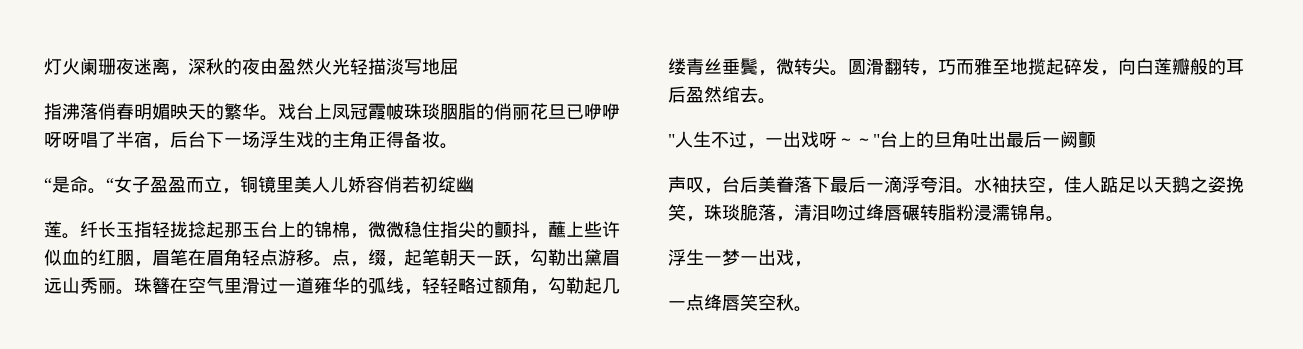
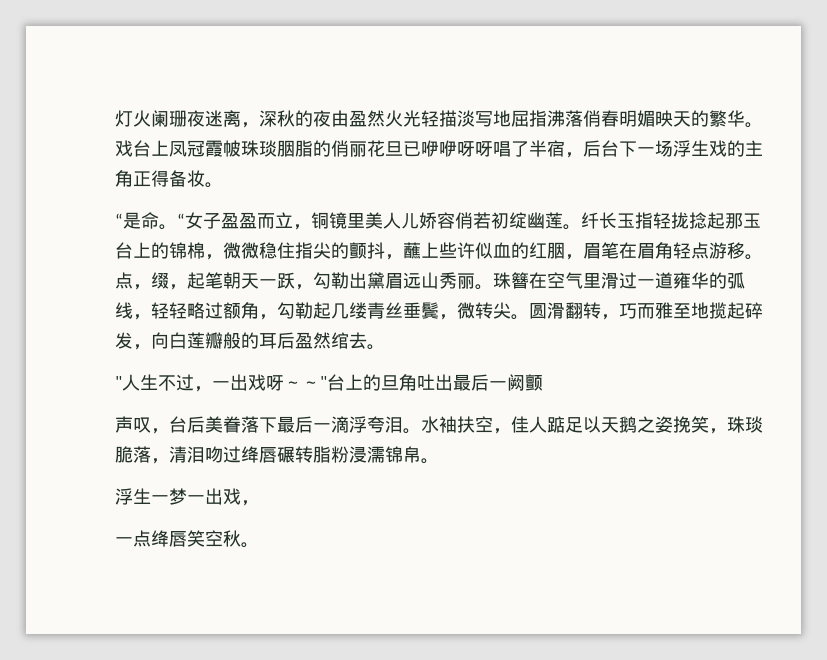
(458, 66) // -> (529, 118) none
(474, 184) // -> (545, 220) none

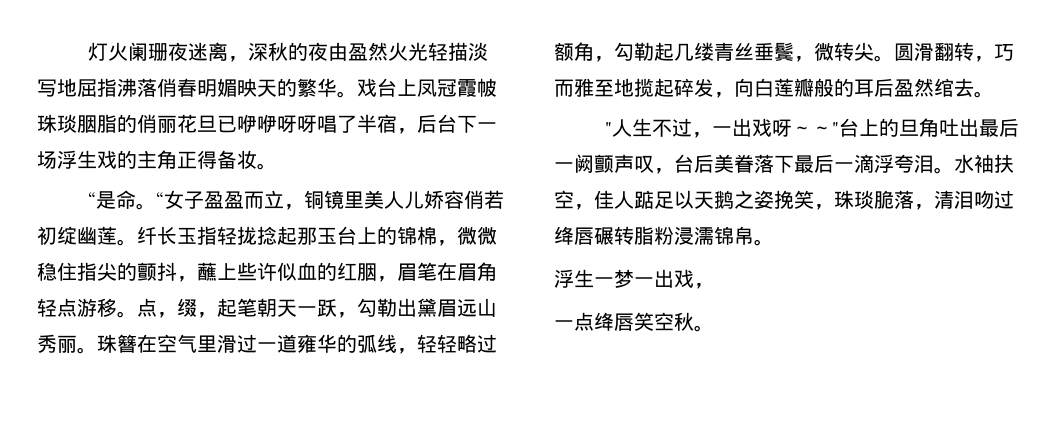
(543, 382) // -> (614, 163) none

